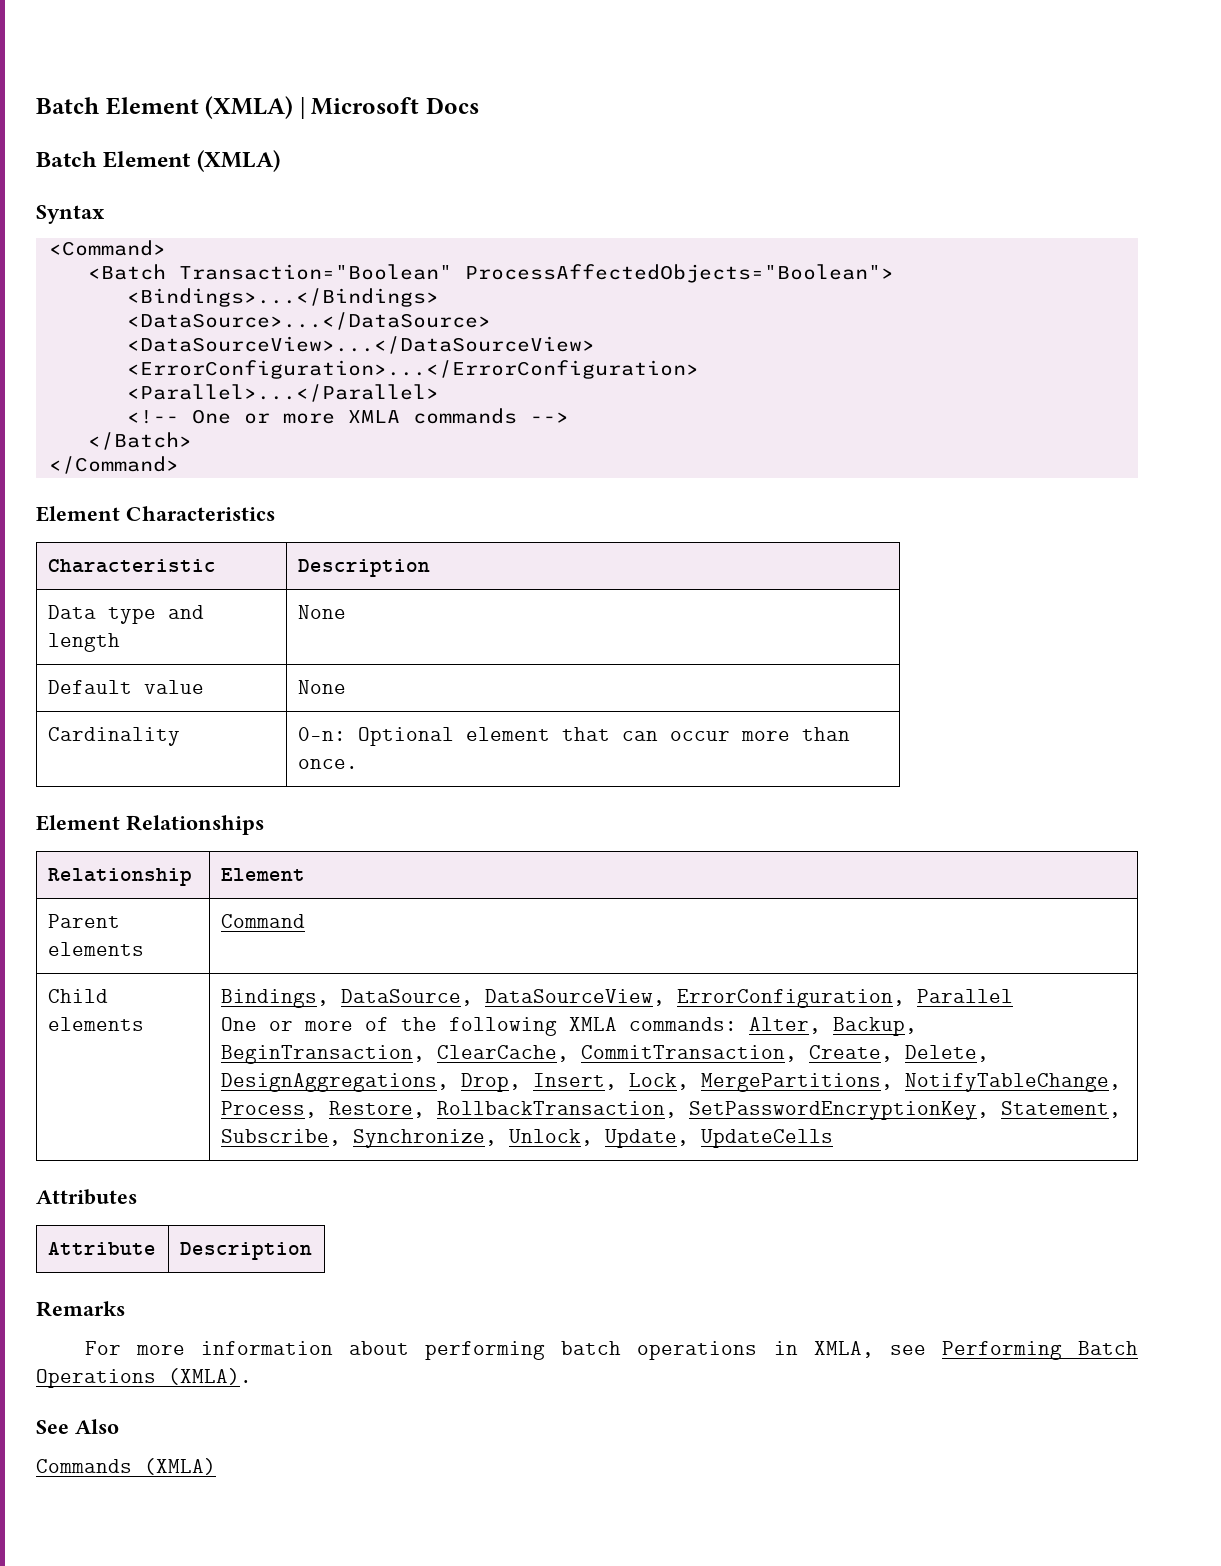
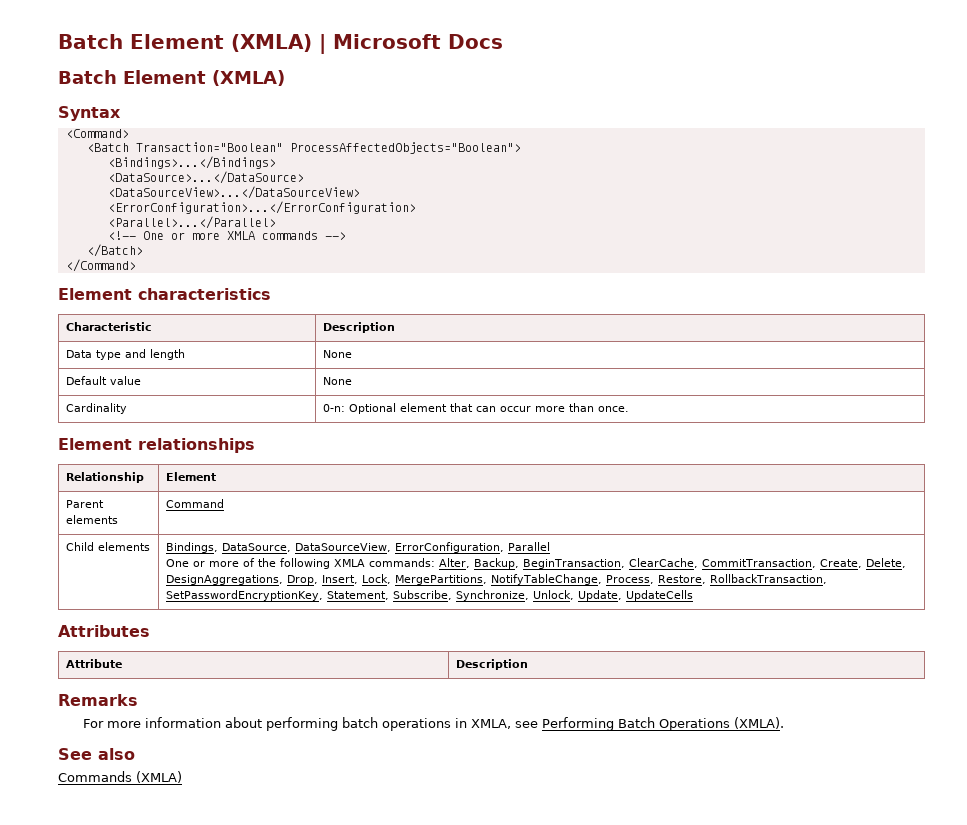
[126,506,275,521] Characteristics -> [138,288,271,300] characteristics
[126,815,264,835] Relationships -> [138,438,255,453] relationships
[75,1419,119,1434] Also -> [98,748,135,760] also

